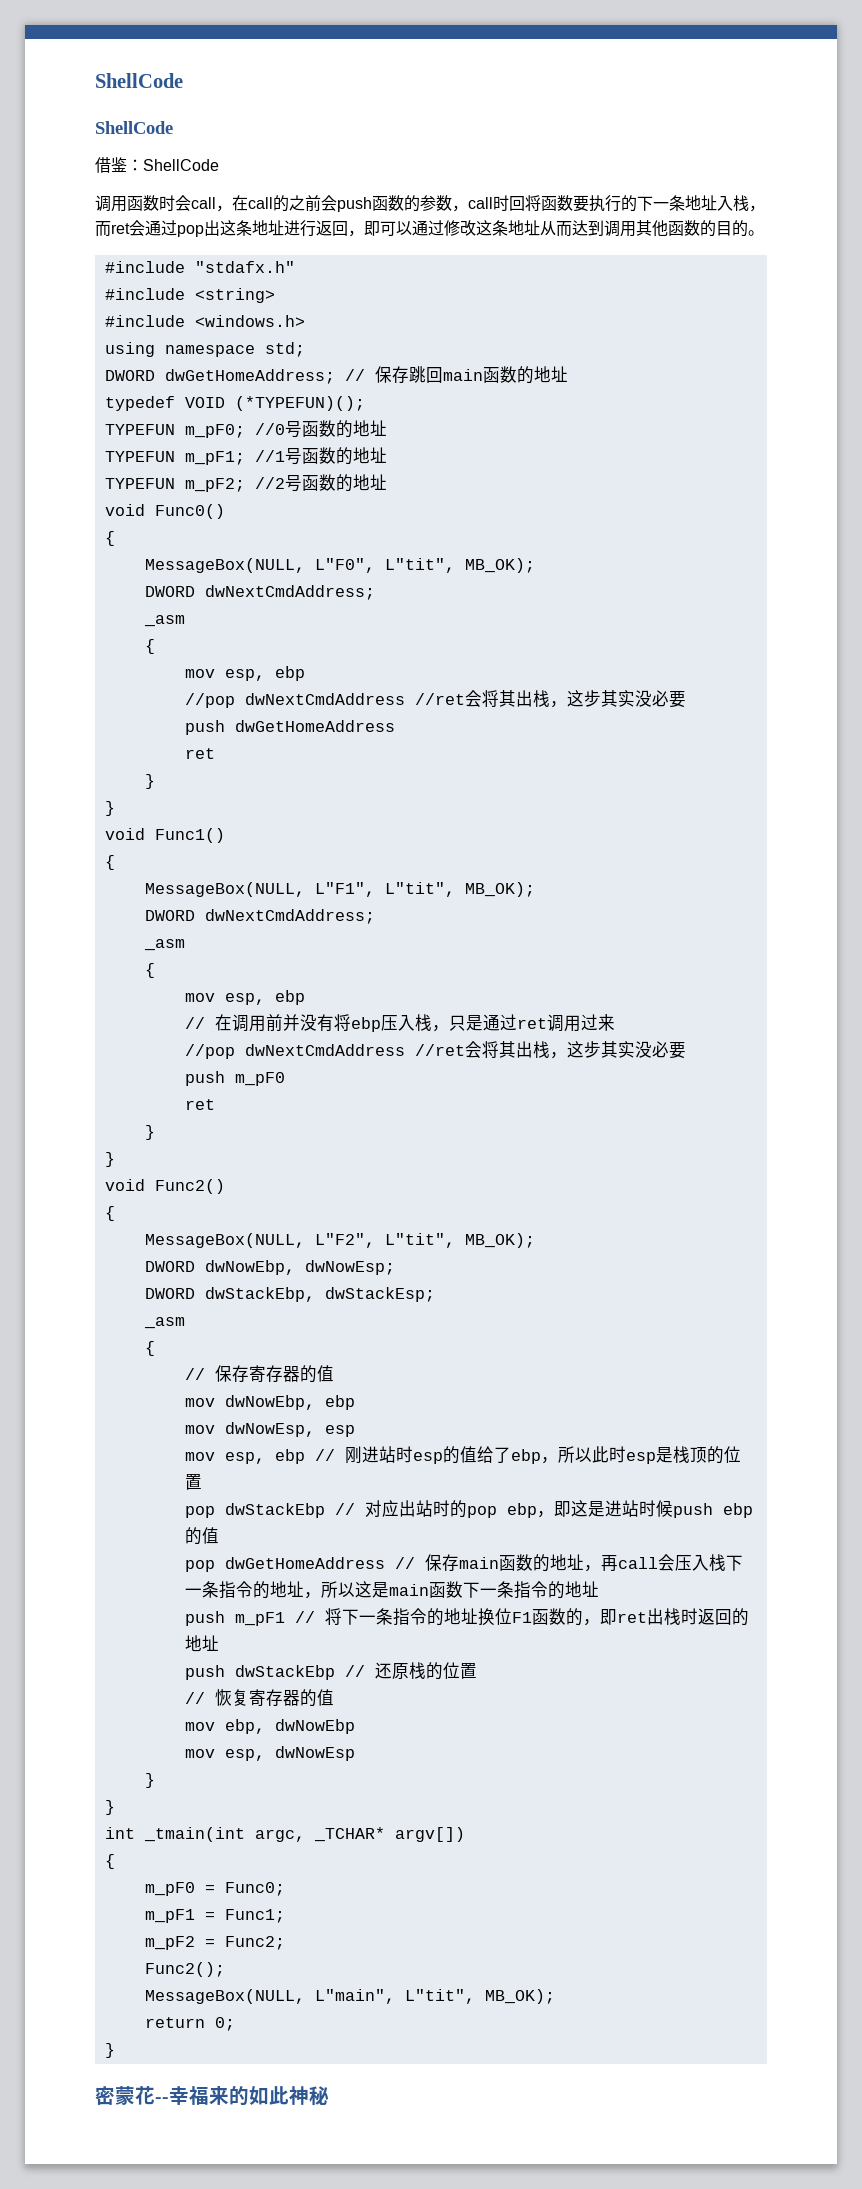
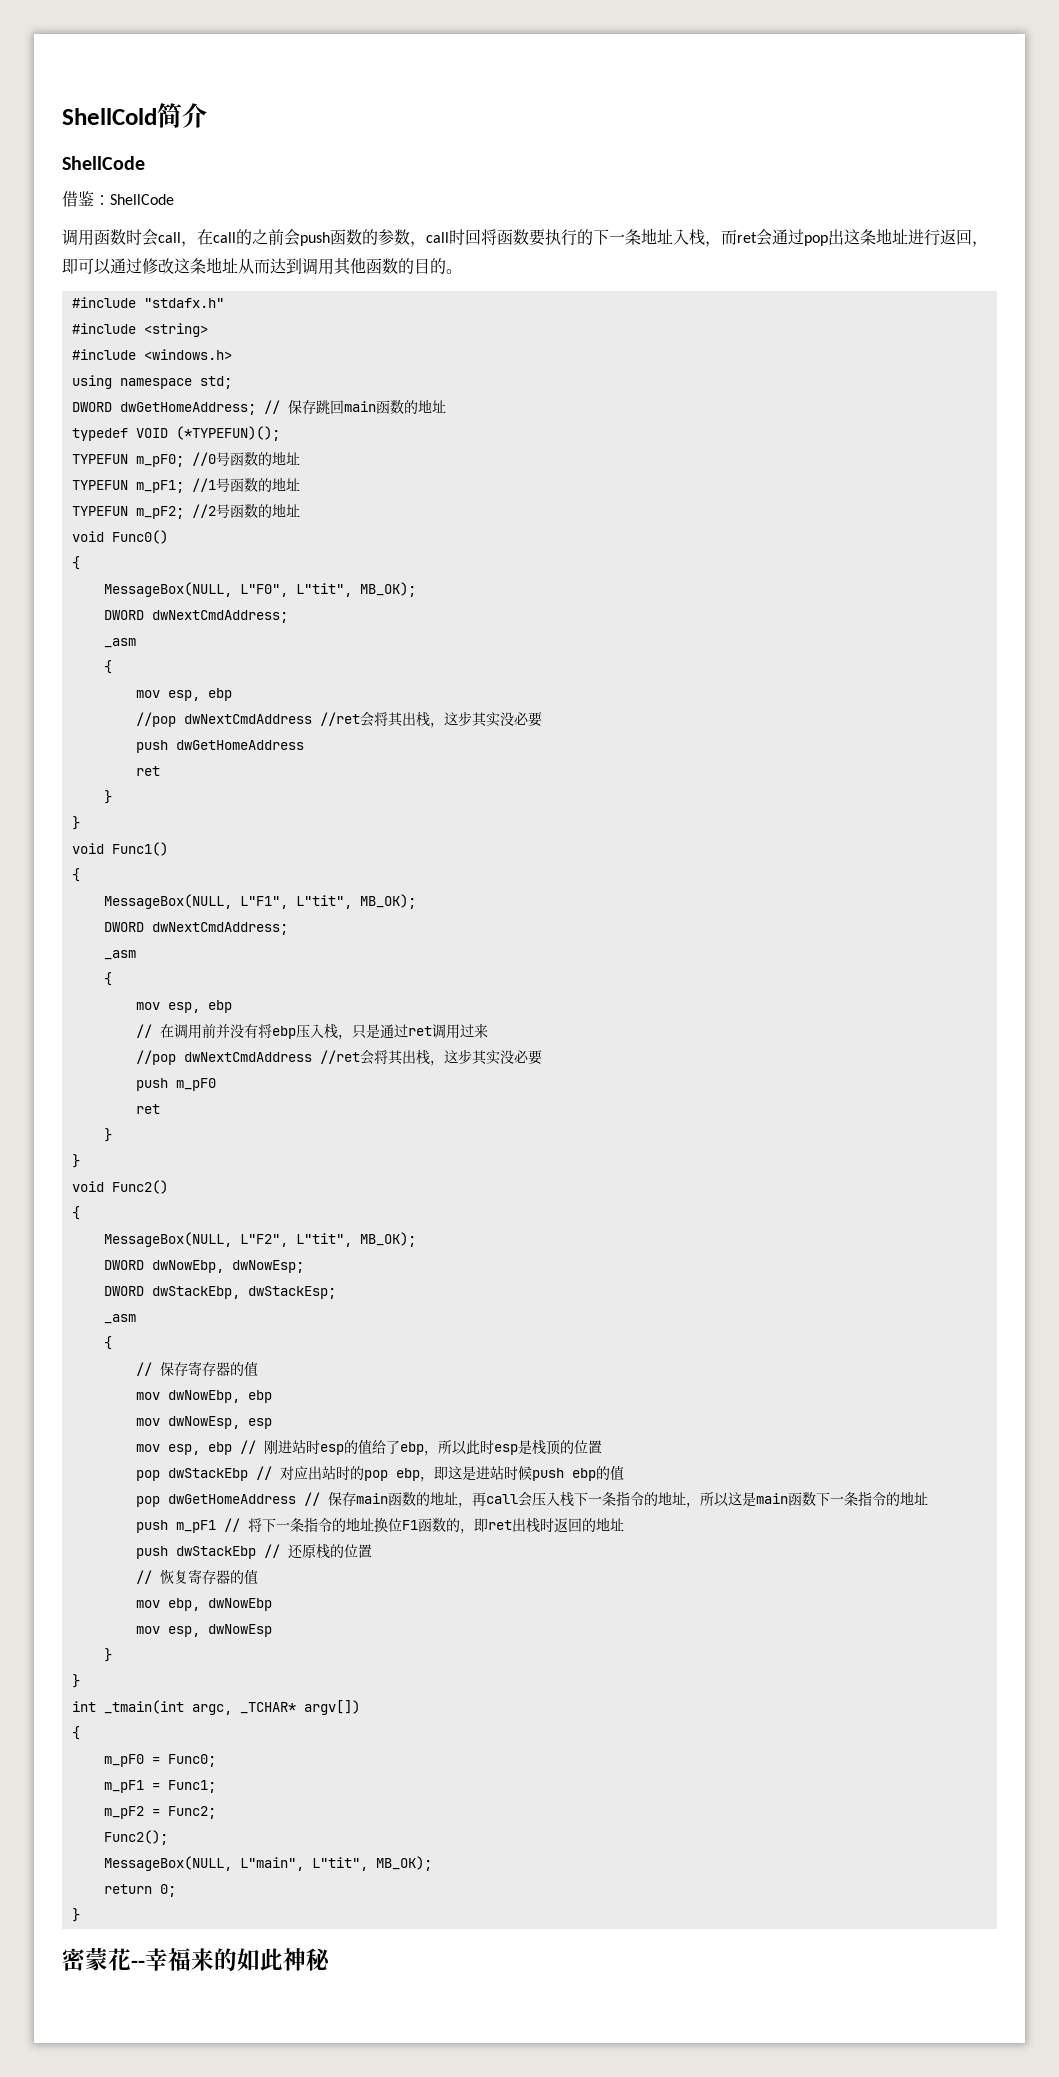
[95,73,183,88] ShellCode -> [62,103,207,128] ShellCold简介

